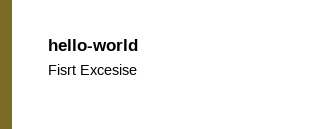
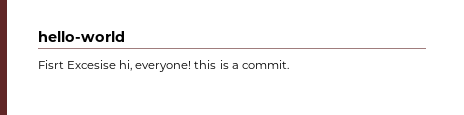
(137, 69) none -> [119,60,289,72] hi, everyone! this is a commit.

